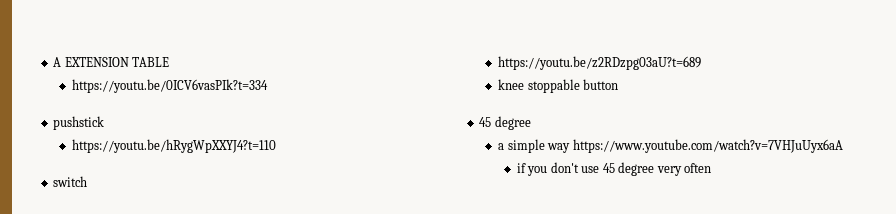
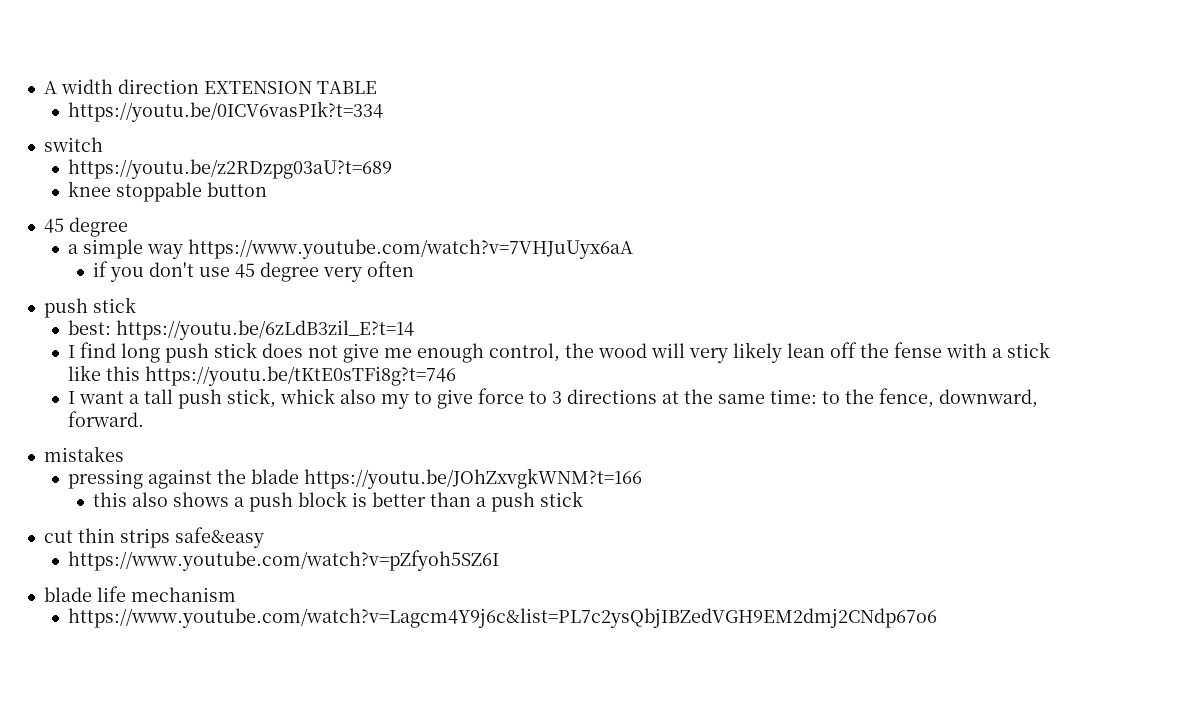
(62, 62) none -> [60,79,199,94] width direction
[53,116,105,130] [72,139,277,153] // pushstick // https://youtu.be/hRygWpXXYJ4?t=110 -> (384, 111) none
(712, 168) none -> [43,297,136,318] [68,320,415,340] [68,342,1051,363] [68,365,457,386] [68,388,1039,409] [68,411,145,427] [43,446,124,462] [68,468,643,489] [92,491,583,512] [43,527,264,548] [68,550,500,571] [43,586,236,602] [68,608,938,628] // push stick // best: https://youtu.be/6zLdB3zil_E?t=14 // I find long push stick does not give me enough control, the wood will very likely lean off the fense with a stick like this https://youtu.be/tKtE0sTFi8g?t=746 // I want a tall push stick, whick also my to give force to 3 directions at the same time: to the fence, downward, forward. // mistakes // pressing against the blade https://youtu.be/JOhZxvgkWNM?t=166 // this also shows a push block is better than a push stick // cut thin strips safe&easy // https://www.youtube.com/watch?v=pZfyoh5SZ6I // blade life mechanism // https://www.youtube.com/watch?v=Lagcm4Y9j6c&list=PL7c2ysQbjIBZedVGH9EM2dmj2CNdp67o6

